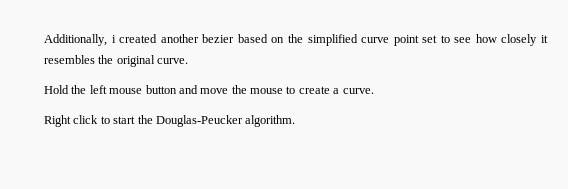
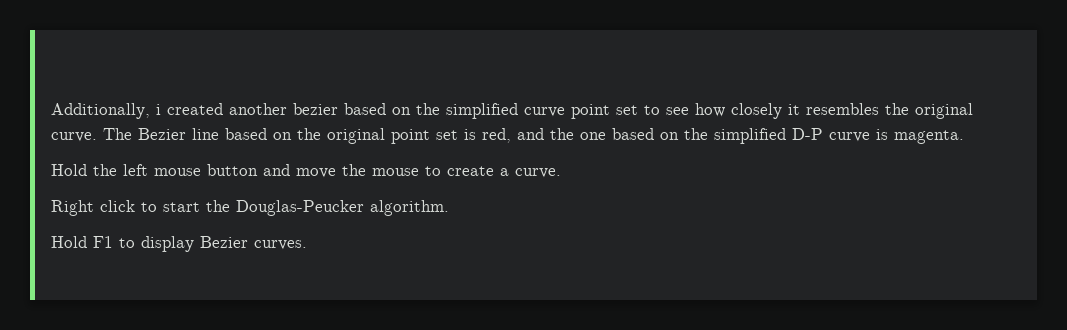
(189, 61) none -> [103,128,964,144] The Bezier line based on the original point set is red, and the one based on the simplified D-P curve is magenta.
(296, 121) none -> [51,236,307,252] // Hold F1 to display Bezier curves.

